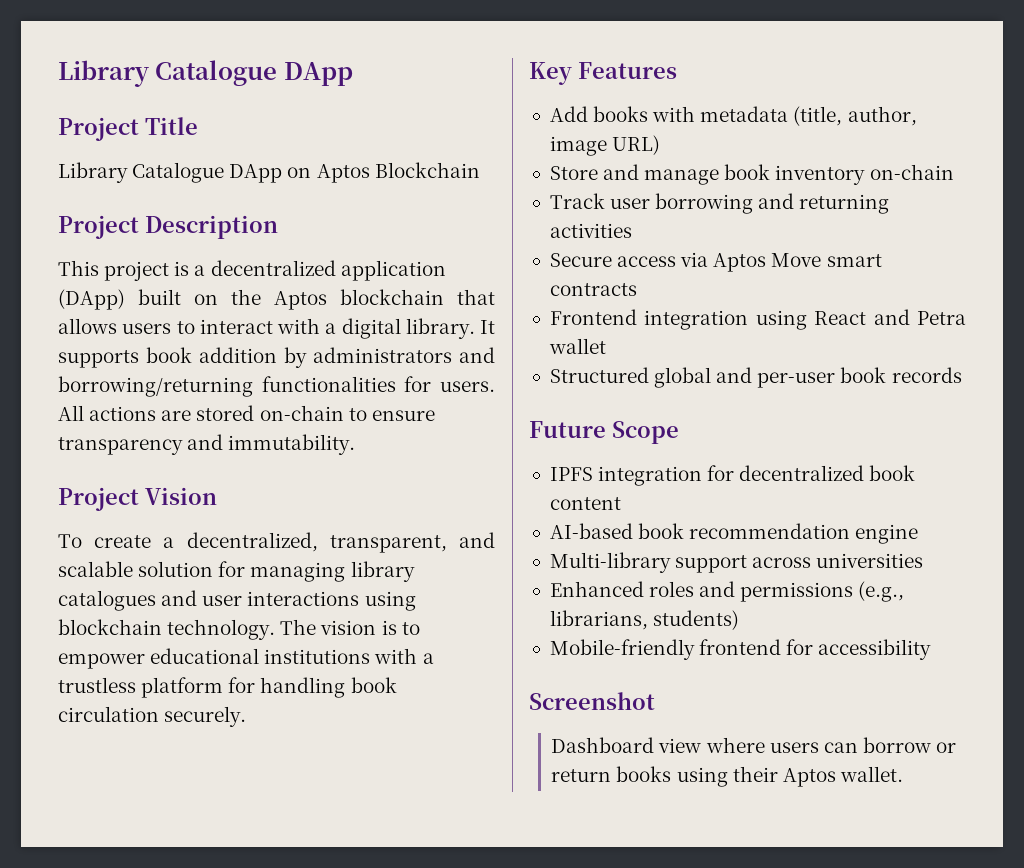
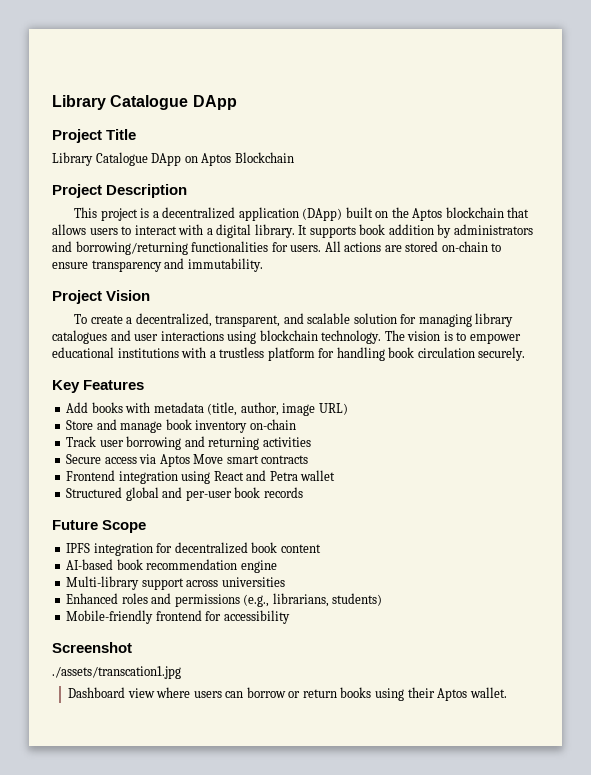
(655, 701) none -> [52,666,181,679] // ./assets/transcation1.jpg

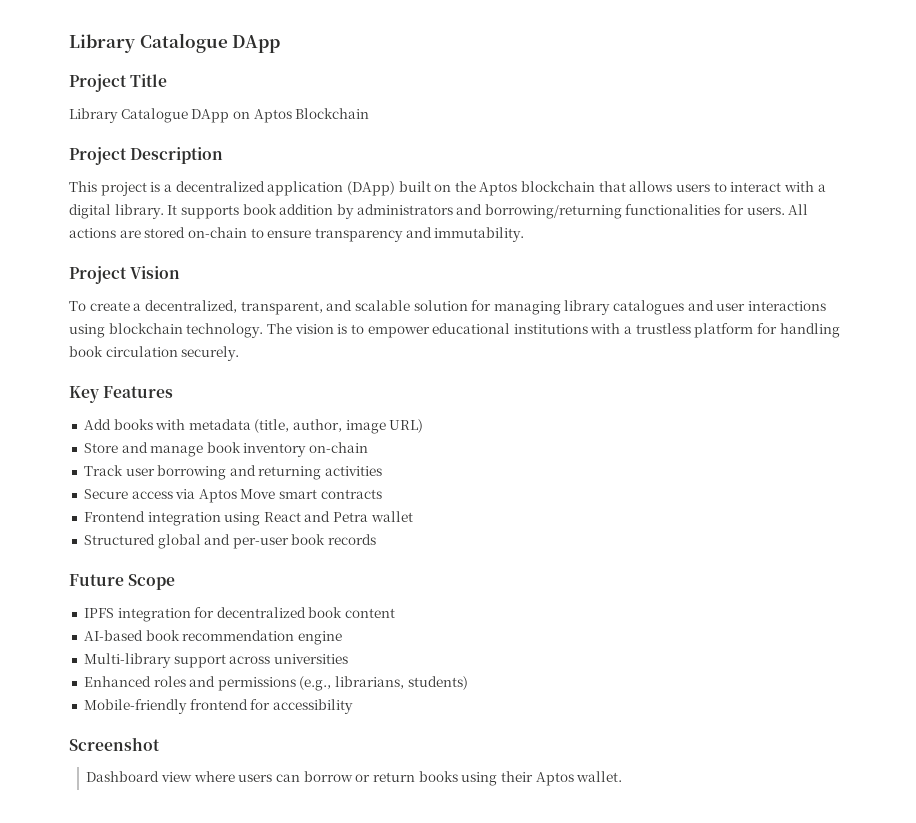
[52,666,181,679] // ./assets/transcation1.jpg -> (160, 744) none

